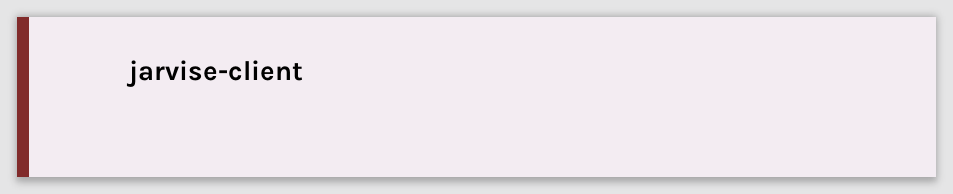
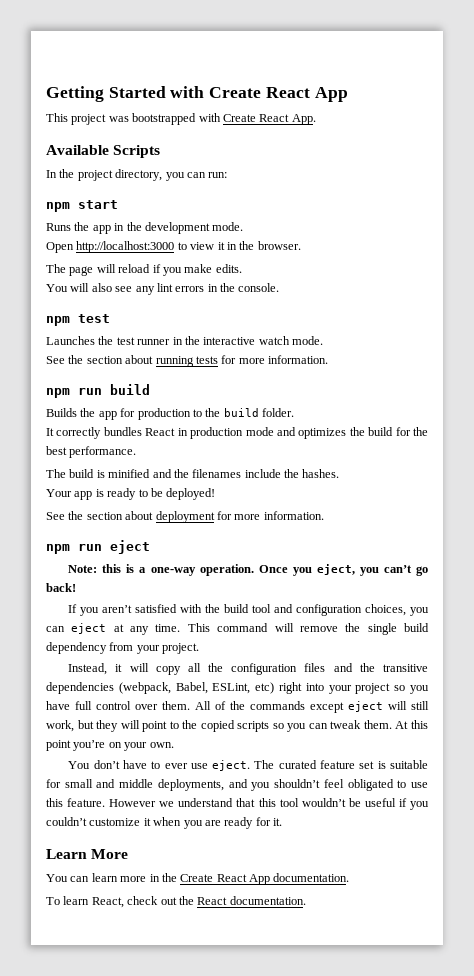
[126,60,303,87] jarvise-client -> [46,86,348,102] [46,113,316,125] [46,145,161,158] [46,169,228,181] [46,200,118,212] [46,222,244,234] [46,241,301,253] [46,264,242,276] [46,283,280,295] [46,314,110,326] [46,336,323,345] [46,355,328,367] [46,384,150,398] [46,408,294,420] [46,427,428,439] [46,446,137,458] [46,469,340,478] [46,488,216,500] [46,511,324,523] [46,540,150,554] [68,564,429,576] [46,583,76,592] [68,604,429,616] [46,623,430,635] [46,642,200,654] [68,663,428,675] [46,682,430,694] [46,701,429,713] [46,720,429,732] [46,740,174,751] [68,760,428,771] [46,779,429,791] [46,798,429,810] [46,817,282,829] [46,849,129,859] [46,873,350,885] [46,896,306,908] Getting Started with Create React App // This project was bootstrapped with Create React App. // Available Scripts // In the project directory, you can run: // npm start // Runs the app in the development mode. // Open http://localhost:3000 to view it in the browser. // The page will reload if you make edits. // You will also see any lint errors in the console. // npm test // Launches the test runner in the interactive watch mode. // See the section about running tests for more information. // npm run build // Builds the app for production to the build folder. // It correctly bundles React in production mode and optimizes the build for the best performance. // The build is minified and the filenames include the hashes. // Your app is ready to be deployed! // See the section about deployment for more information. // npm run eject // Note: this is a one-way operation. Once you eject, you can’t go back! // If you aren’t satisfied with the build tool and configuration choices, you can eject at any time. This command will remove the single build dependency from your project. // Instead, it will copy all the configuration files and the transitive dependencies (webpack, Babel, ESLint, etc) right into your project so you have full control over them. All of the commands except eject will still work, but they will point to the copied scripts so you can tweak them. At this point you’re on your own. // You don’t have to ever use eject. The curated feature set is suitable for small and middle deployments, and you shouldn’t feel obligated to use this feature. However we understand that this tool wouldn’t be useful if you couldn’t customize it when you are ready for it. // Learn More // You can learn more in the Create React App documentation. // To learn React, check out the React documentation.

